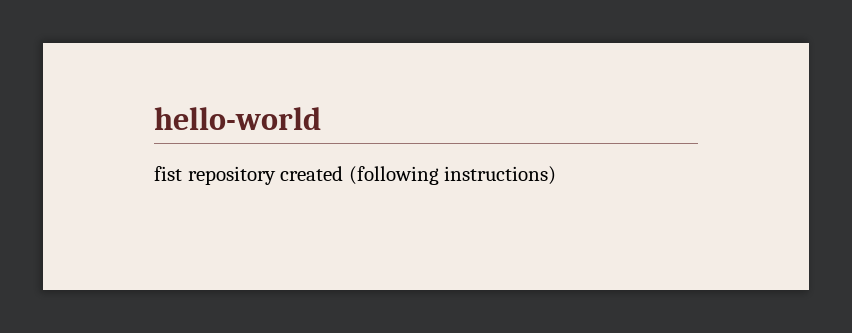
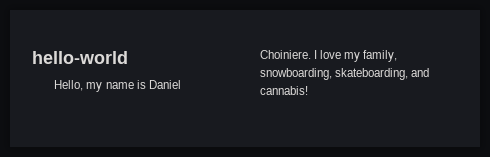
[154,166,557,185] fist repository created (following instructions) -> [54,80,181,92] [260,50,398,62] [260,68,430,80] [260,86,308,95] Hello, my name is Daniel Choiniere. I love my family, snowboarding, skateboarding, and cannabis!

